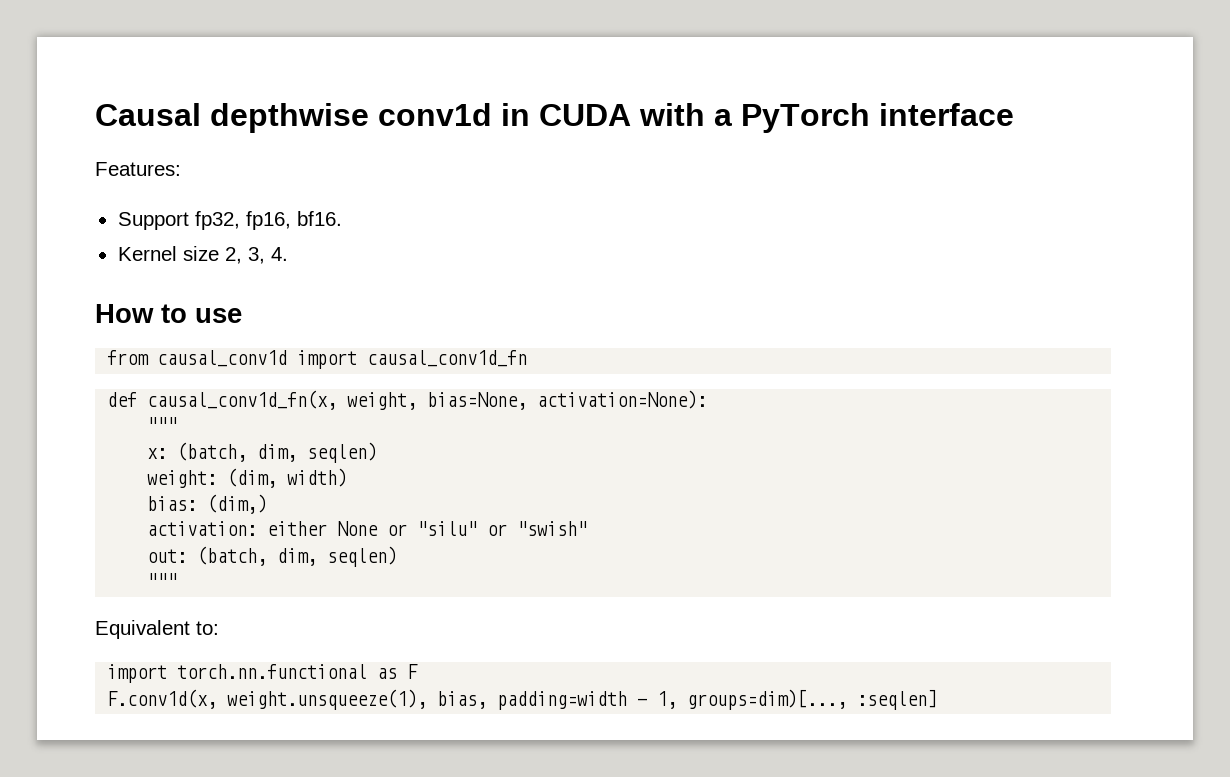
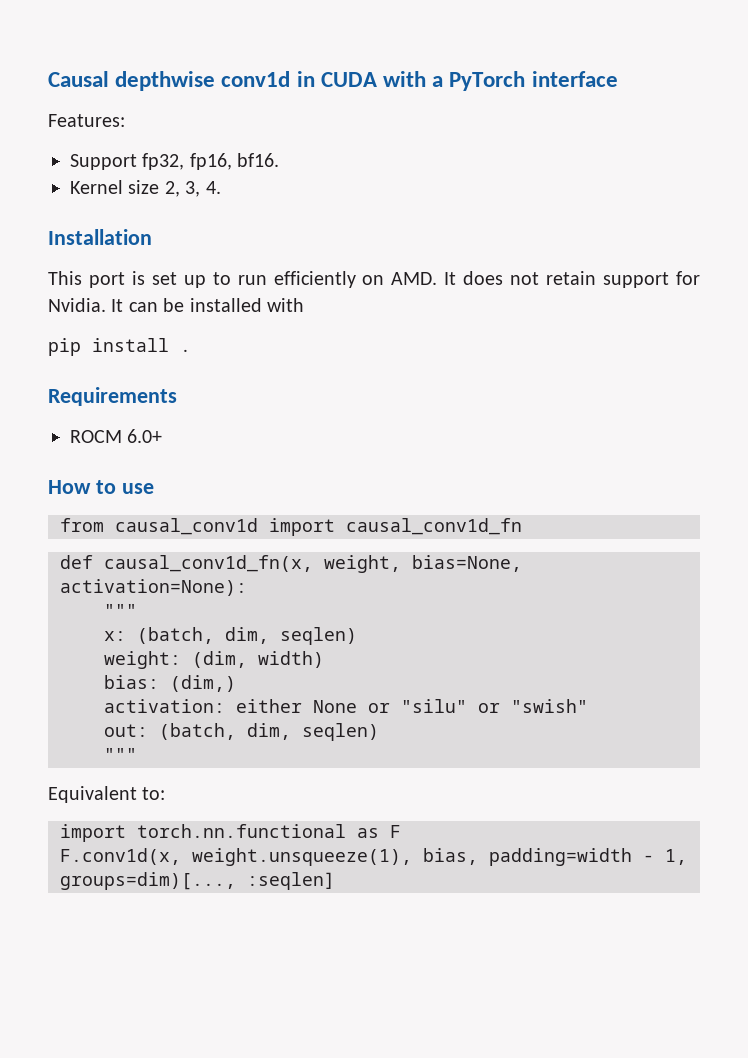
(288, 254) none -> [48,229,152,245] [48,271,700,288] [48,298,304,312] [48,338,191,356] [48,387,177,406] [70,429,163,443] // Installation // This port is set up to run efficiently on AMD. It does not retain support for Nvidia. It can be installed with // pip install . // Requirements // ROCM 6.0+

